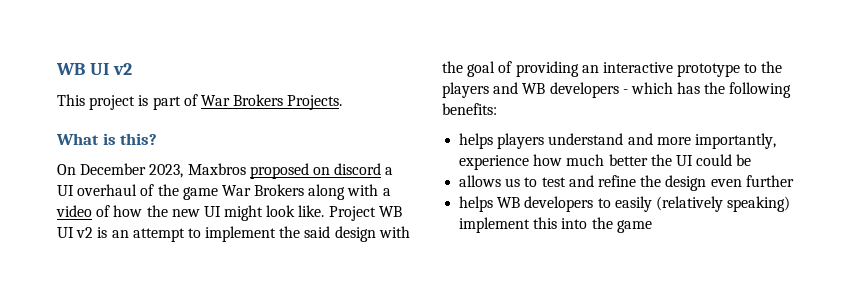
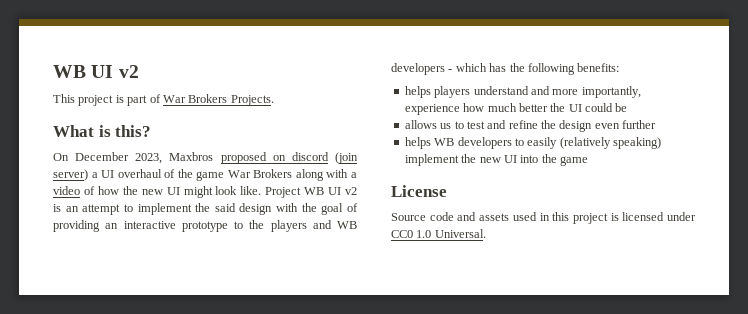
(382, 169) none -> [335,152,358,164] [53,169,88,181] (join server)
[533,217,558,229] this -> [461,154,517,163] the new UI
(652, 226) none -> [391,185,447,197] [391,212,696,224] [391,229,486,238] // License // Source code and assets used in this project is licensed under CC0 1.0 Universal.

